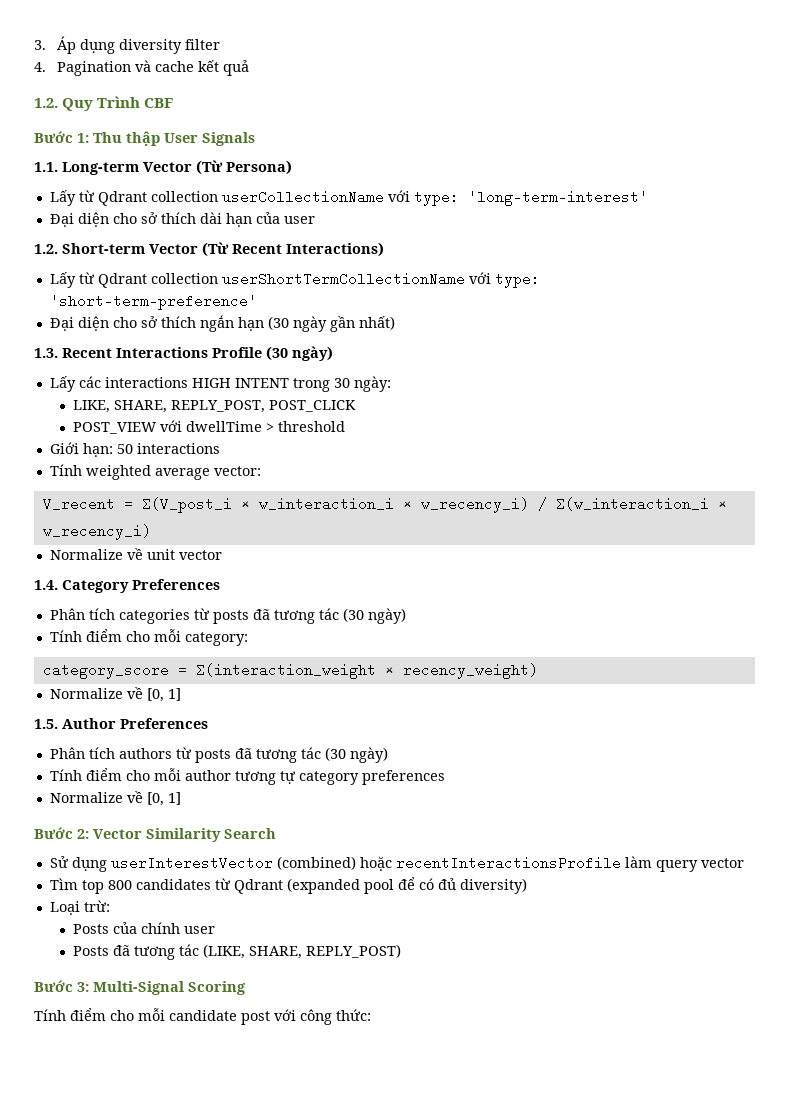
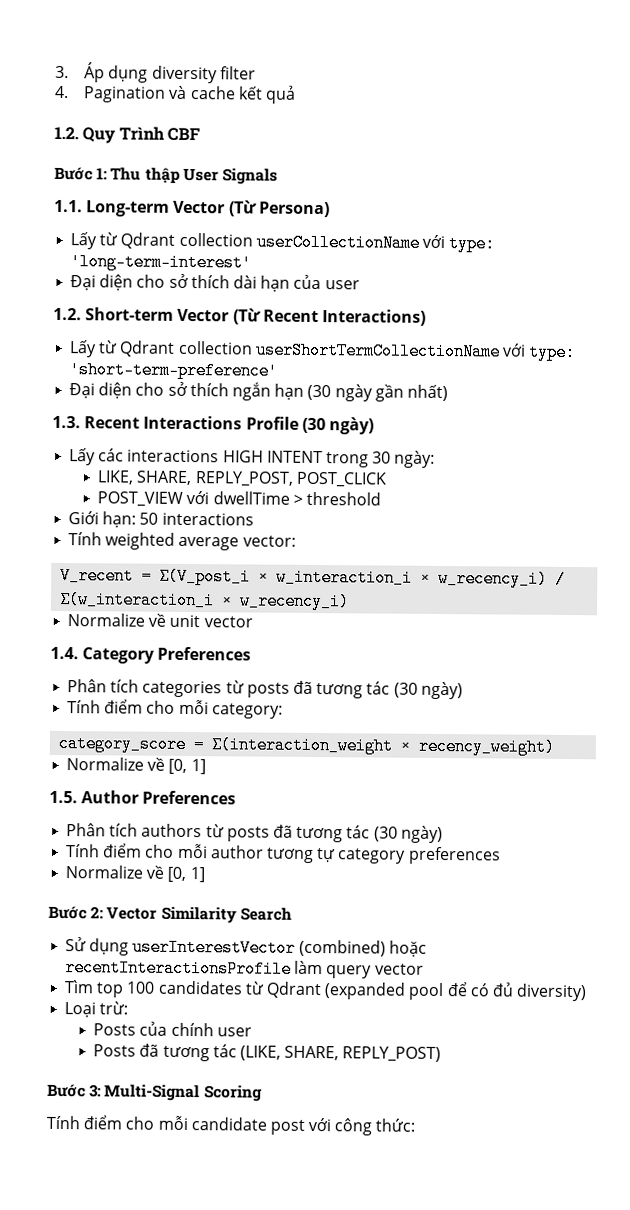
[107,880,132,890] 800 -> [126,981,156,994] 100

